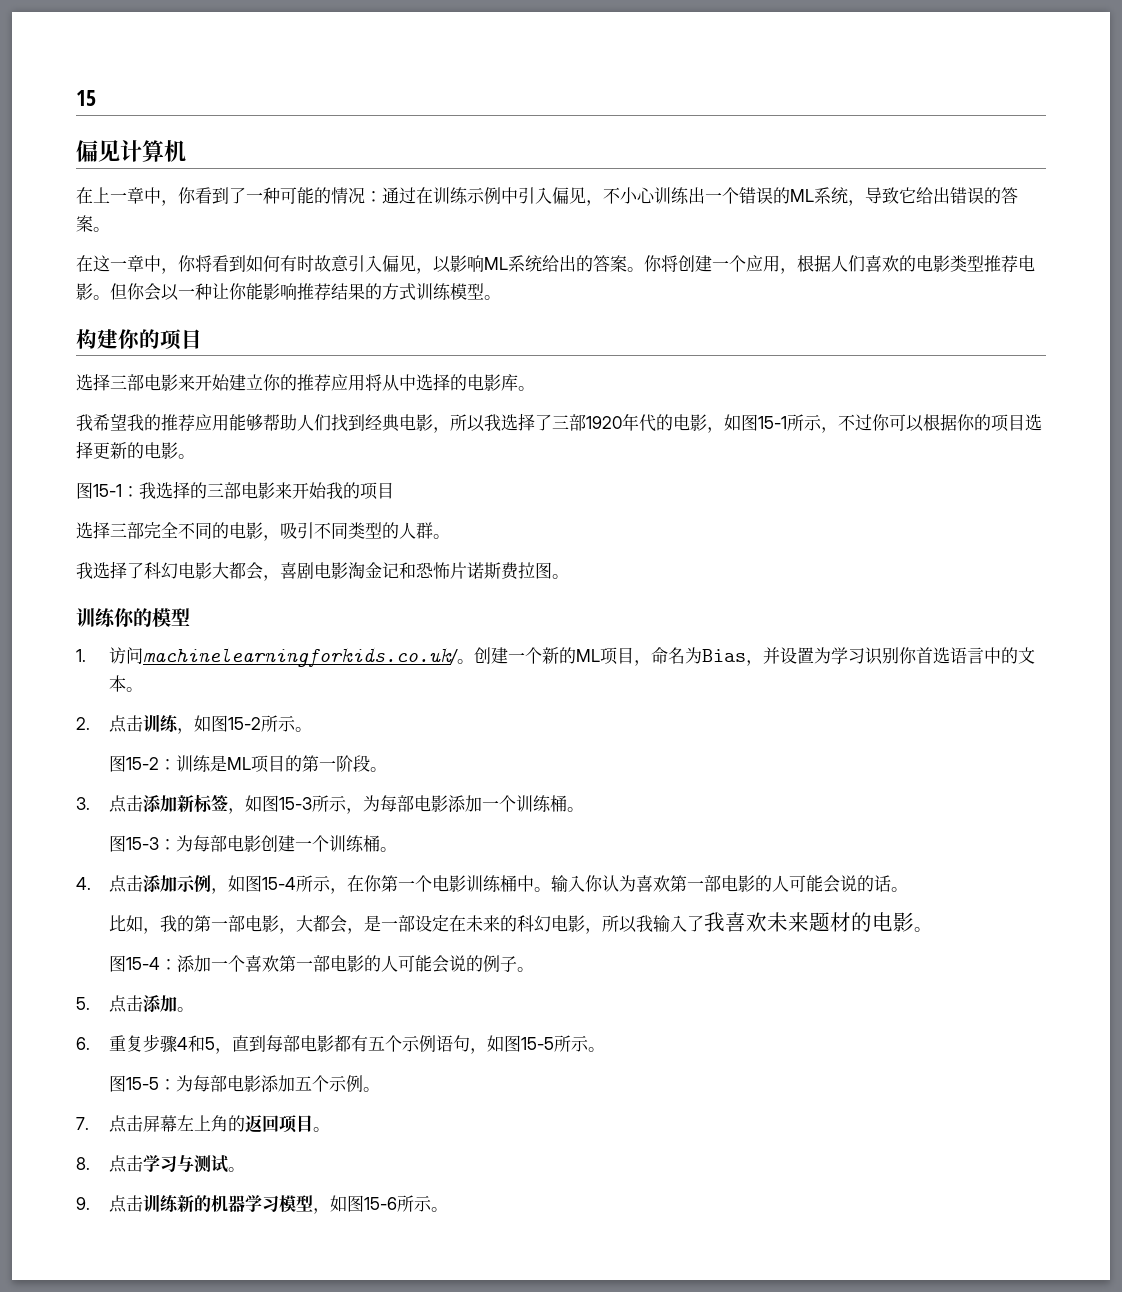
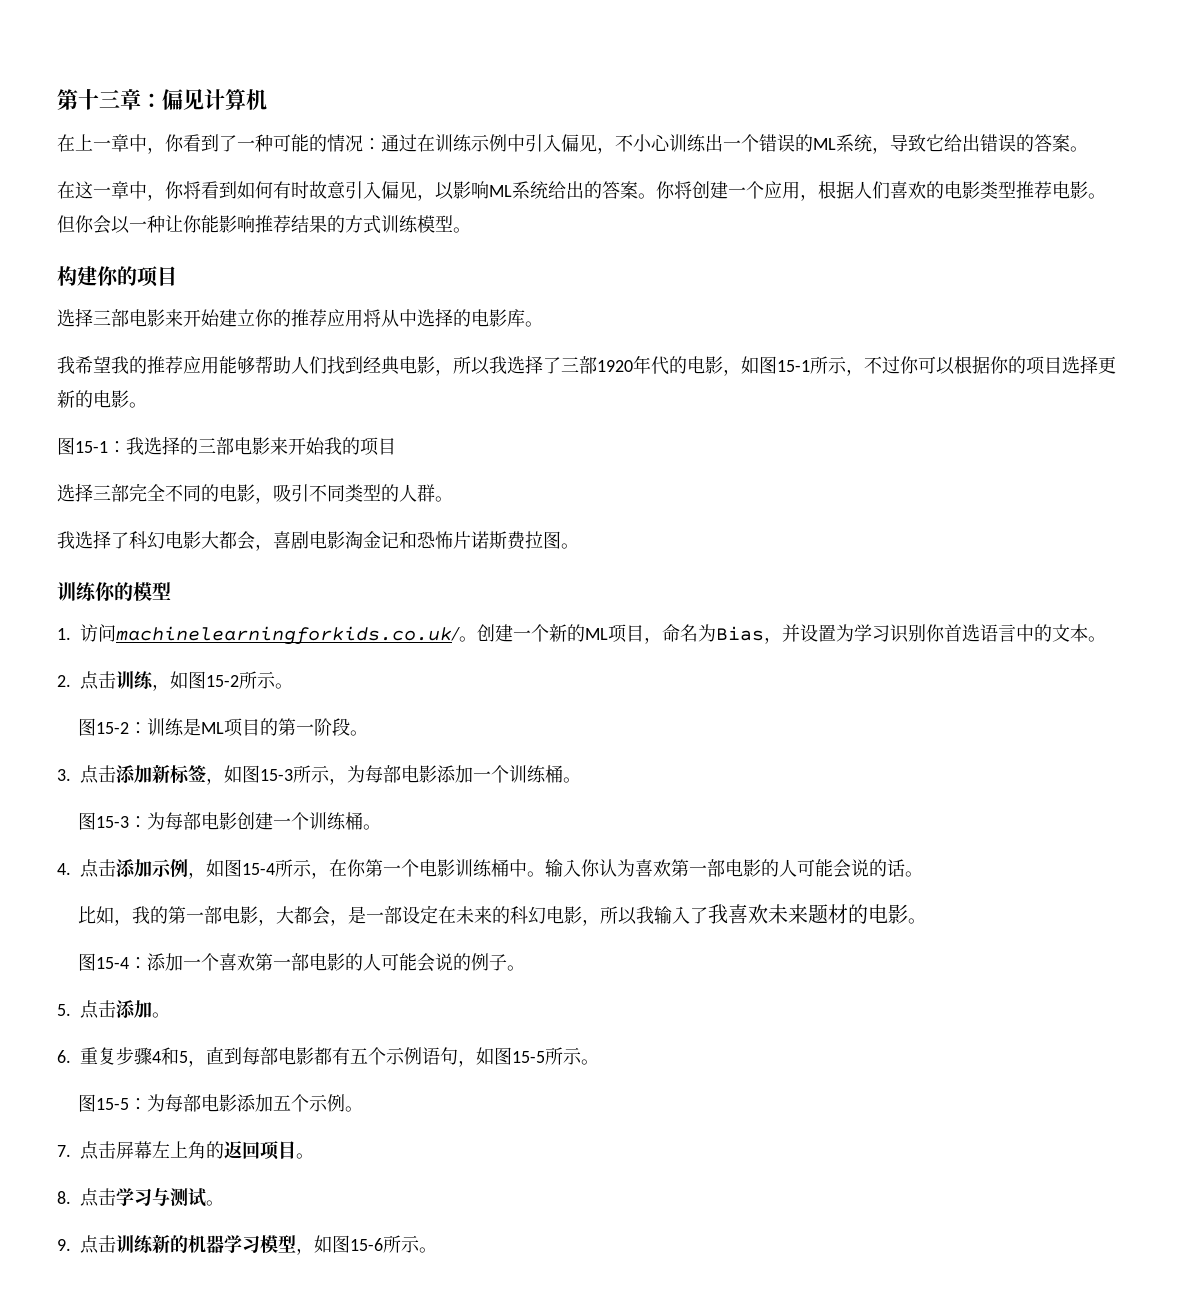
[76,90,96,106] 15 // -> [57,89,162,110] 第十三章：

